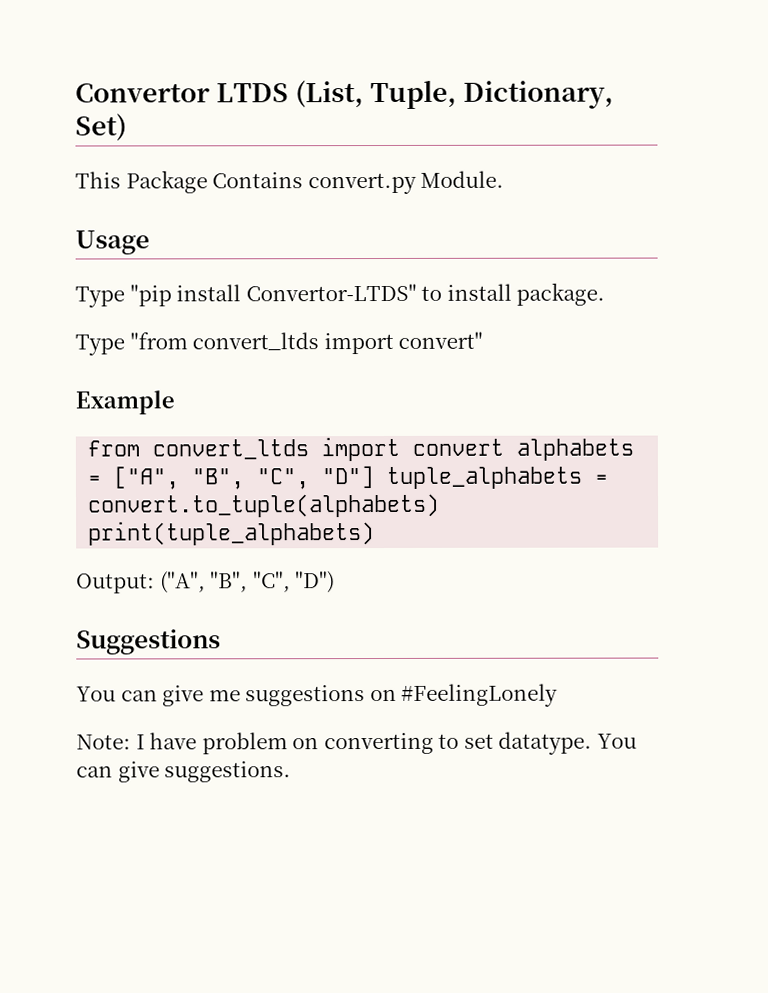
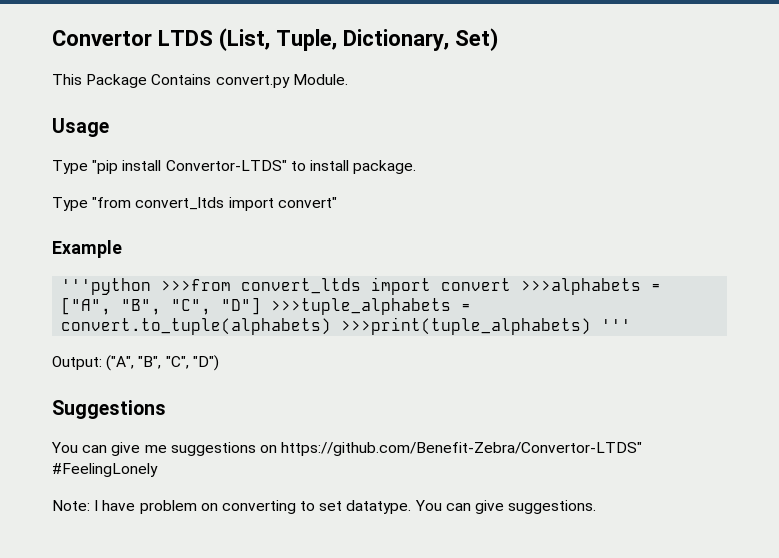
[87,440,141,457] from -> [61,278,232,295] '''python >>>from
[516,438,635,461] alphabets -> [521,278,642,295] >>>alphabets
[386,466,583,489] tuple_alphabets -> [271,298,452,315] >>>tuple_alphabets
[88,521,376,546] print(tuple_alphabets) -> [341,317,632,335] >>>print(tuple_alphabets) '''
(397, 695) none -> [281,442,643,456] https://github.com/Benefit-Zebra/Convertor-LTDS"

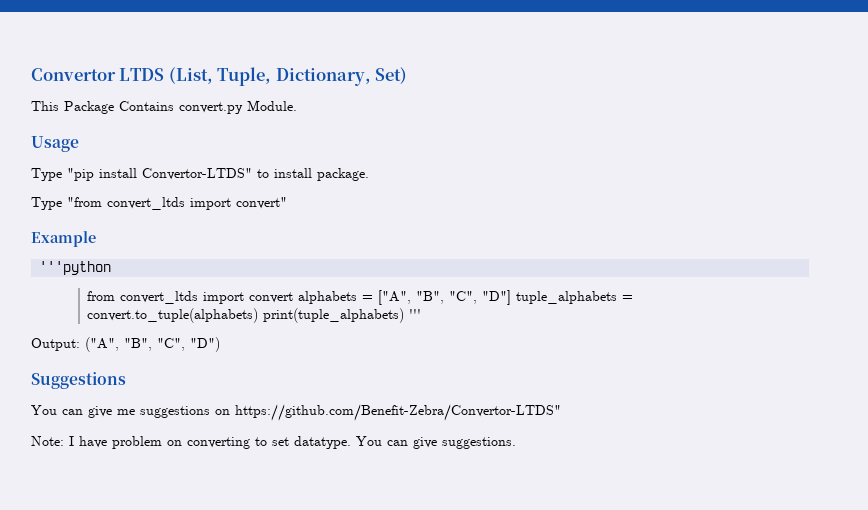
[161,279,232,291] >>>from -> [87,291,116,301] // from
[521,278,642,295] >>>alphabets -> [298,291,358,304] alphabets
[271,298,452,315] >>>tuple_alphabets -> [516,291,618,304] tuple_alphabets
[341,317,592,335] >>>print(tuple_alphabets) -> [263,308,405,323] print(tuple_alphabets)
[52,463,158,477] #FeelingLonely -> (561, 412) none

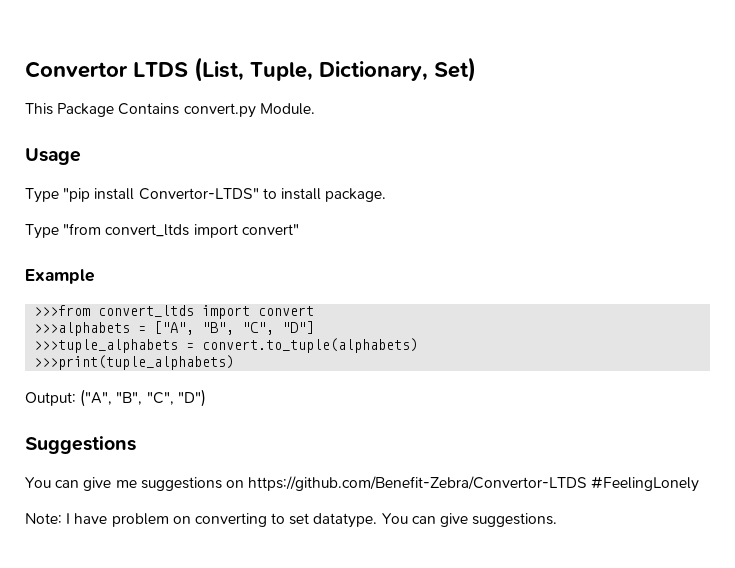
[39,261,112,275] [87,291,116,301] '''python // from -> [34,305,91,316] >>>from
[298,291,358,304] alphabets -> [34,322,131,336] // >>>alphabets
[516,291,618,304] tuple_alphabets -> [34,339,179,353] // >>>tuple_alphabets
[263,308,422,323] print(tuple_alphabets) ''' -> [34,355,235,370] // >>>print(tuple_alphabets)
[235,404,561,421] https://github.com/Benefit-Zebra/Convertor-LTDS" -> [248,476,700,492] https://github.com/Benefit-Zebra/Convertor-LTDS #FeelingLonely

